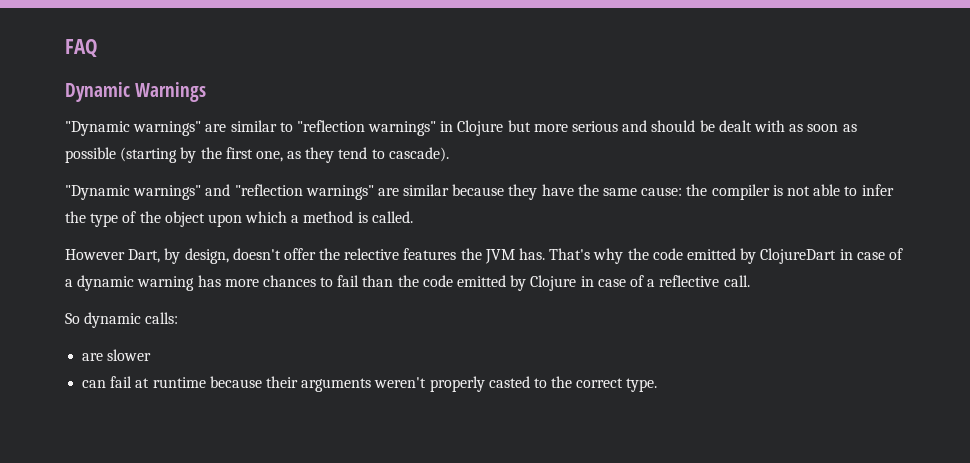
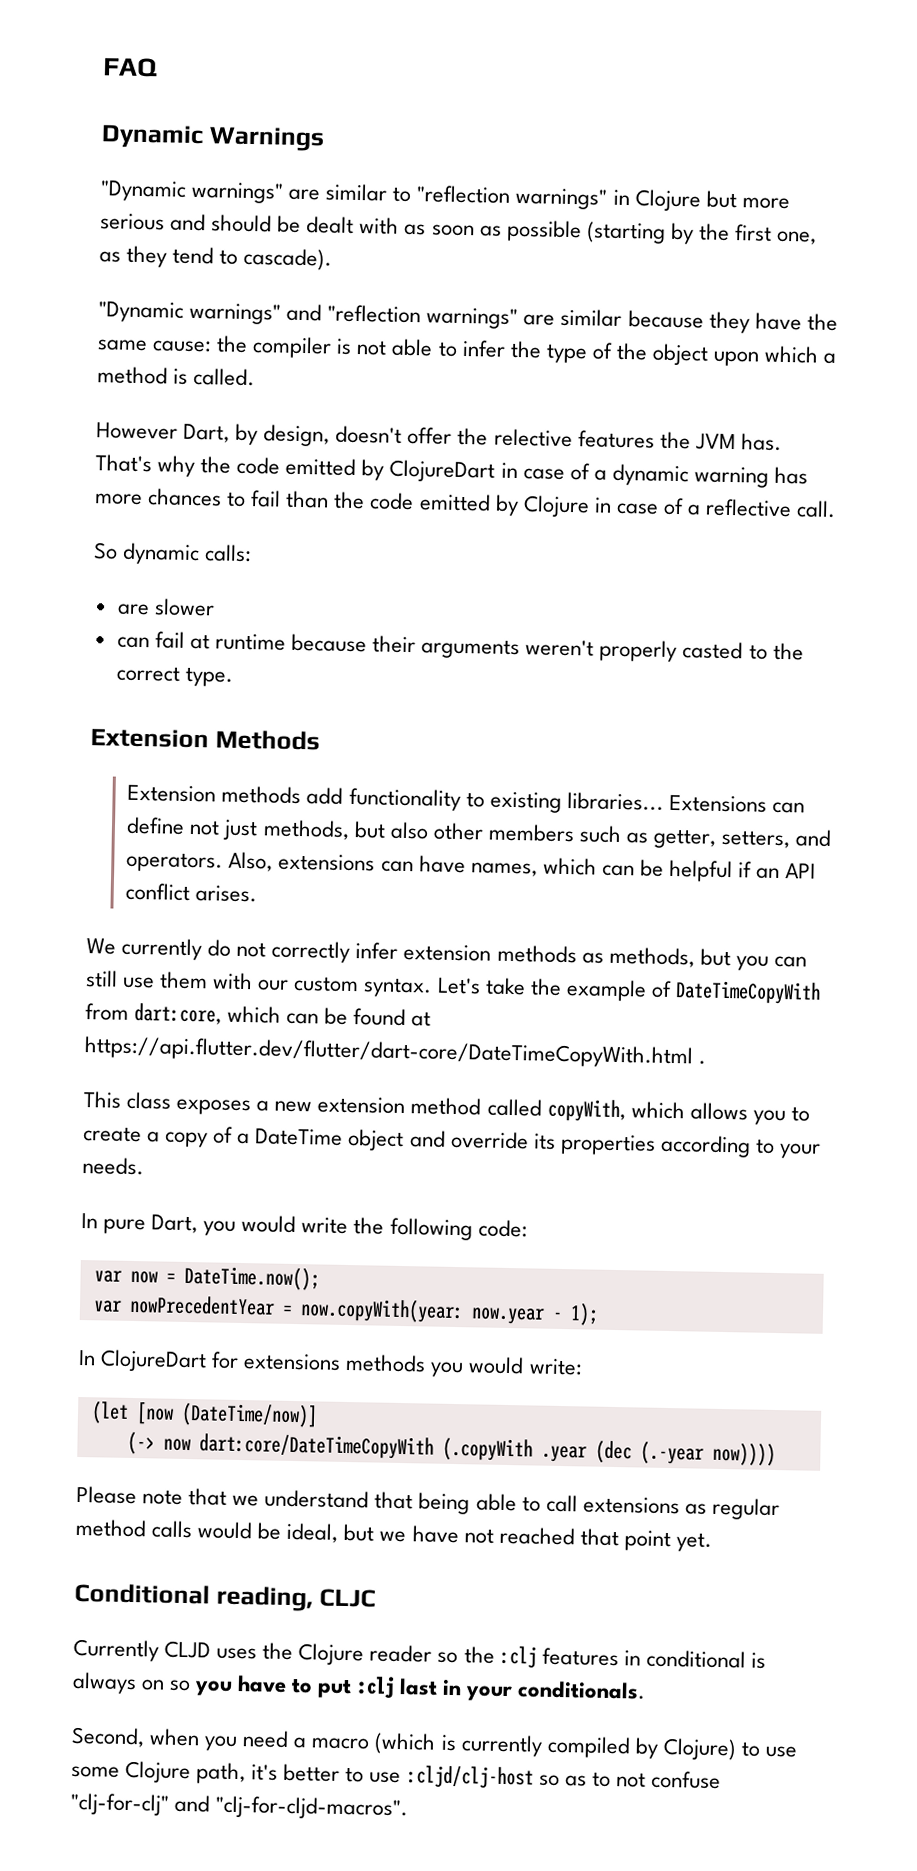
(658, 385) none -> [90,728,320,751] [127,784,805,814] [126,816,833,849] [126,851,817,883] [125,882,258,903] [86,937,807,971] [85,970,821,1005] [85,1002,432,1027] [84,1036,707,1069] [83,1091,810,1126] [83,1126,821,1159] [82,1157,144,1176] [81,1213,528,1241] [93,1265,320,1291] [92,1294,599,1326] [78,1349,583,1378] [90,1401,318,1428] [126,1431,776,1467] [76,1485,780,1521] [75,1518,712,1552] [74,1582,376,1612] [73,1638,766,1669] [72,1671,646,1702] [71,1726,797,1761] [71,1760,721,1790] [70,1792,409,1821] // Extension Methods // Extension methods add functionality to existing libraries... Extensions can define not just methods, but also other members such as getter, setters, and operators. Also, extensions can have names, which can be helpful if an API conflict arises. // We currently do not correctly infer extension methods as methods, but you can still use them with our custom syntax. Let's take the example of DateTimeCopyWith from dart:core, which can be found at https://api.flutter.dev/flutter/dart-core/DateTimeCopyWith.html . // This class exposes a new extension method called copyWith, which allows you to create a copy of a DateTime object and override its properties according to your needs. // In pure Dart, you would write the following code: // var now = DateTime.now(); // var nowPrecedentYear = now.copyWith(year: now.year - 1); // In ClojureDart for extensions methods you would write: // (let [now (DateTime/now)] // (-> now dart:core/DateTimeCopyWith (.copyWith .year (dec (.-year now)))) // Please note that we understand that being able to call extensions as regular method calls would be ideal, but we have not reached that point yet. // Conditional reading, CLJC // Currently CLJD uses the Clojure reader so the :clj features in conditional is always on so you have to put :clj last in your conditionals. // Second, when you need a macro (which is currently compiled by Clojure) to use some Clojure path, it's better to use :cljd/clj-host so as to not confuse "clj-for-clj" and "clj-for-cljd-macros".

